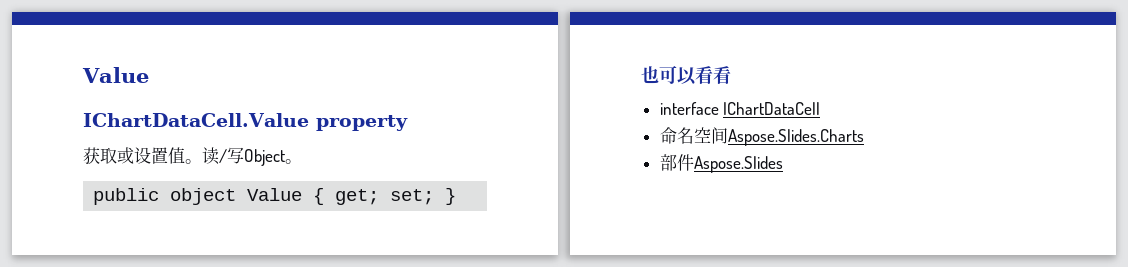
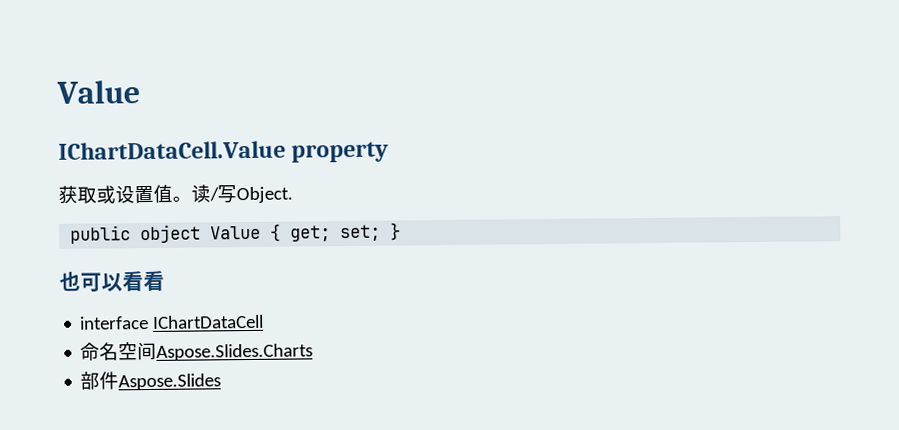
[244,149,302,166] Object。 -> [236,186,293,204] Object.

